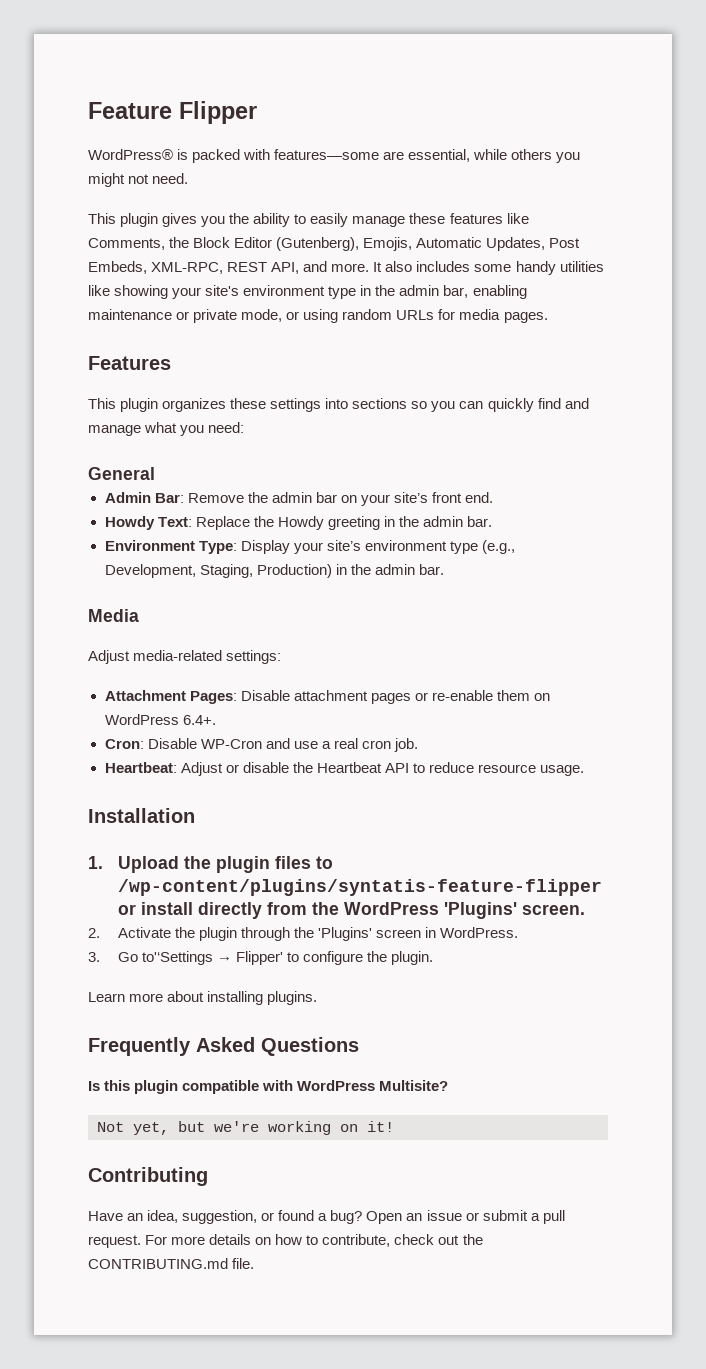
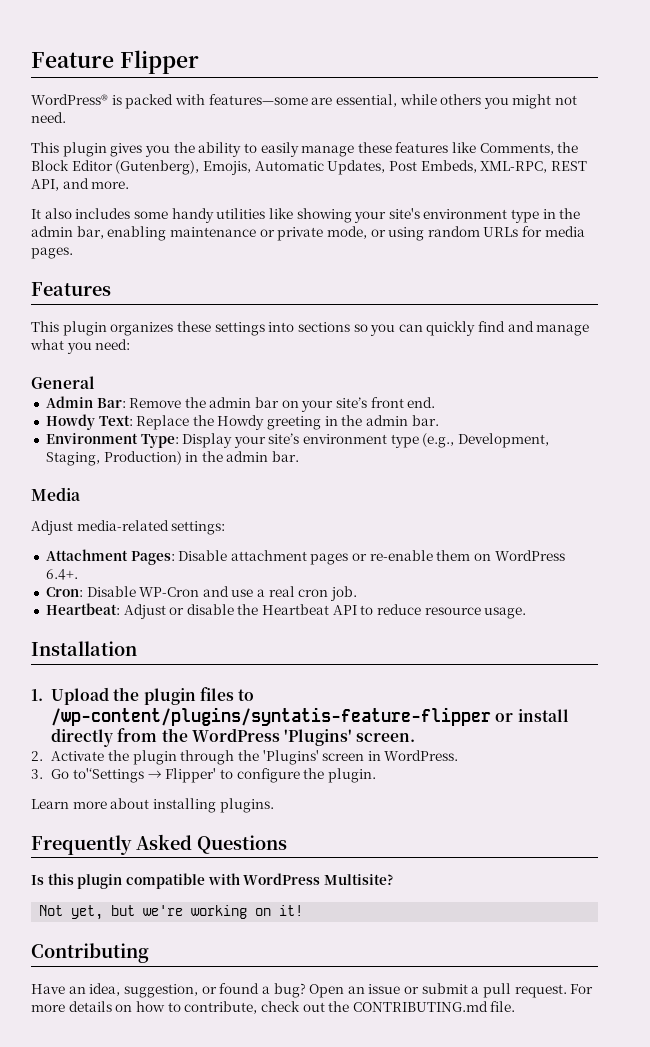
(370, 267) none -> (130, 185) //

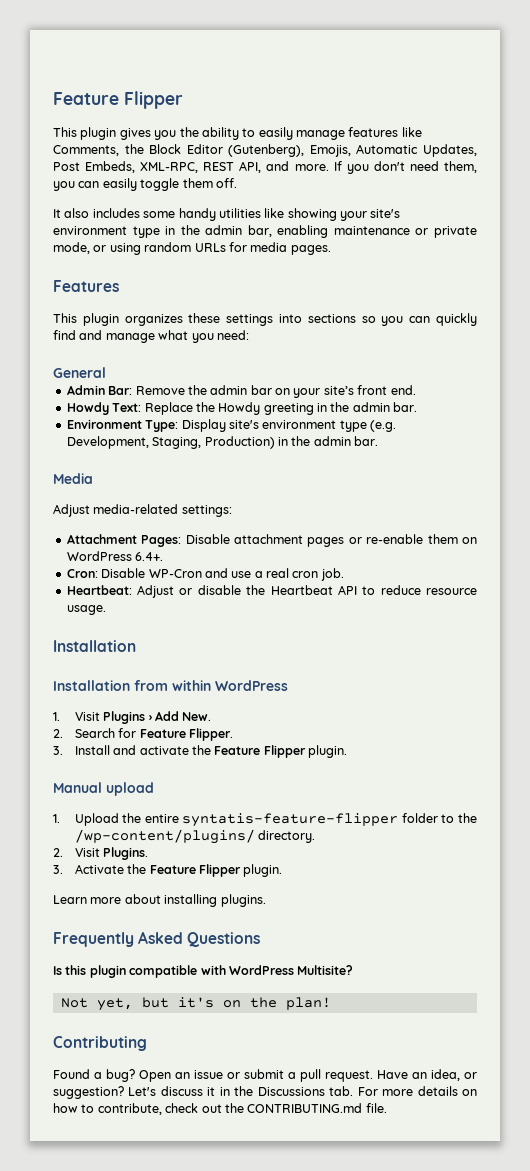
[31,50,199,74] [31,94,578,109] [31,112,66,123] Feature Flipper // WordPress® is packed with features—some are essential, while others you might not need. -> [53,91,183,109] Feature Flipper
[357,142,392,153] these -> (345, 135) none
(130, 185) none -> [333,161,477,174] [53,178,237,191] If you don't need them, you can easily toggle them off.
[233,433,455,448] your site’s environment type (e.g., -> [228,420,396,432] site's environment type (e.g.
[31,687,255,705] [51,707,569,726] [51,728,416,747] [31,750,459,765] [31,768,325,783] 1. Upload the plugin files to /wp-content/plugins/syntatis-feature-flipper or install directly from the WordPress 'Plugins' screen. // 2. Activate the plugin through the 'Plugins' screen in WordPress. // 3. Go to'‘Settings → Flipper' to configure the -> [53,680,288,691] [53,711,212,724] [53,728,233,741] [53,745,348,758] [53,782,154,796] [53,813,478,827] [74,829,316,844] [53,847,149,860] [53,864,241,877] Installation from within WordPress // 1. Visit Plugins › Add New. // 2. Search for Feature Flipper. // 3. Install and activate the Feature Flipper plugin. // Manual upload // 1. Upload the entire syntatis-feature-flipper folder to the /wp-content/plugins/ directory. // 2. Visit Plugins. // 3. Activate the Feature Flipper
[143,905,304,919] [31,943,149,963] [31,983,260,998] we're working on it! // Contributing // Have an idea, suggestion, or found -> [177,997,331,1010] [53,1036,147,1051] [53,1069,90,1079] it's on the plan! // Contributing // Found
(567, 991) none -> [377,1069,477,1081] [53,1086,354,1099] Have an idea, or suggestion? Let's discuss it in the Discussions tab.

